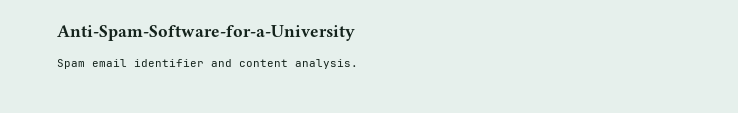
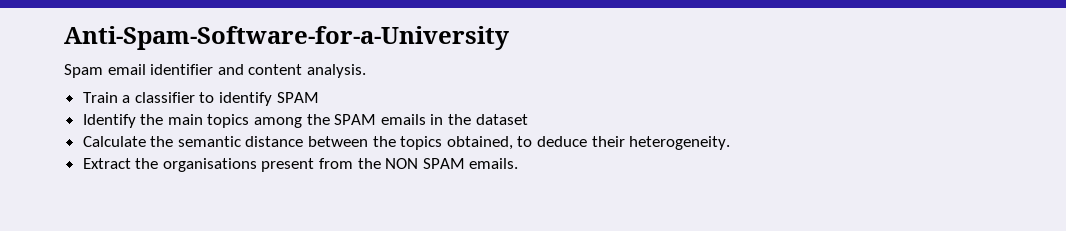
(358, 64) none -> [82,92,319,106] [82,114,528,128] [82,136,731,150] [82,158,519,172] // Train a classifier to identify SPAM // Identify the main topics among the SPAM emails in the dataset // Calculate the semantic distance between the topics obtained, to deduce their heterogeneity. // Extract the organisations present from the NON SPAM emails.

